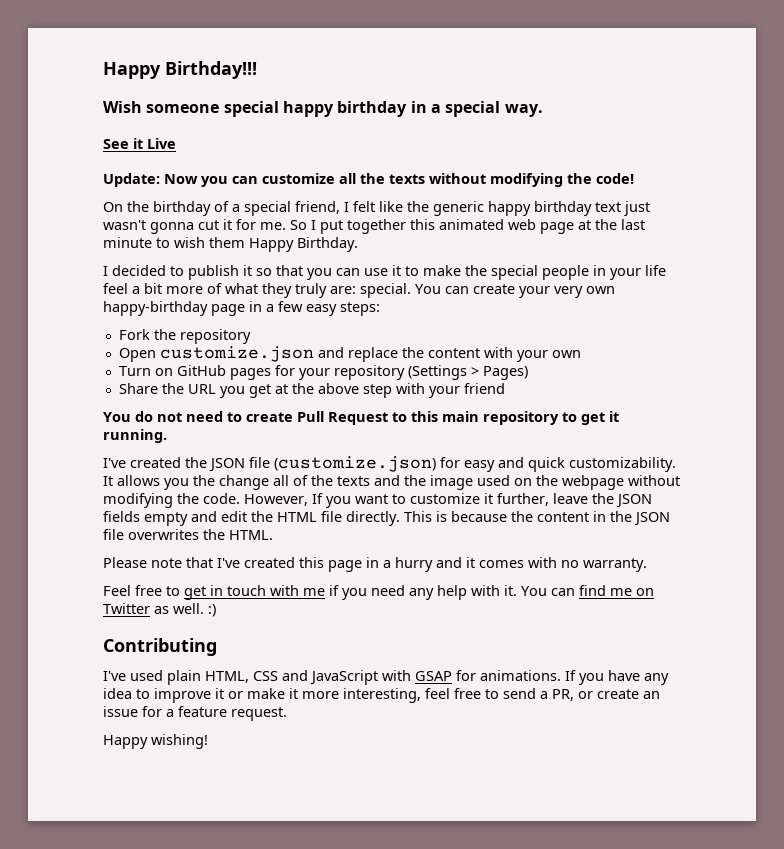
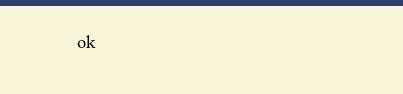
[103,61,257,79] [103,101,543,117] [103,138,176,149] [103,173,634,187] [103,201,650,216] [103,219,645,234] [103,237,358,252] [103,265,666,280] [103,283,615,298] [103,301,380,316] [118,329,251,344] [118,346,581,362] [118,365,528,380] [118,383,505,398] [103,411,619,425] [103,429,167,443] [103,456,676,472] [103,475,680,490] [103,493,652,508] [103,511,670,526] [103,529,273,540] [103,557,647,572] [103,585,654,600] [103,603,216,617] [103,638,217,656] [103,670,669,685] [103,688,660,703] [103,706,287,721] [103,734,208,749] Happy Birthday!!! // Wish someone special happy birthday in a special way. // See it Live // Update: Now you can customize all the texts without modifying the code! // On the birthday of a special friend, I felt like the generic happy birthday text just wasn't gonna cut it for me. So I put together this animated web page at the last minute to wish them Happy Birthday. // I decided to publish it so that you can use it to make the special people in your life feel a bit more of what they truly are: special. You can create your very own happy-birthday page in a few easy steps: // Fork the repository // Open customize.json and replace the content with your own // Turn on GitHub pages for your repository (Settings > Pages) // Share the URL you get at the above step with your friend // You do not need to create Pull Request to this main repository to get it running. // I've created the JSON file (customize.json) for easy and quick customizability. It allows you the change all of the texts and the image used on the webpage without modifying the code. However, If you want to customize it further, leave the JSON fields empty and edit the HTML file directly. This is because the content in the JSON file overwrites the HTML. // Please note that I've created this page in a hurry and it comes with no warranty. // Feel free to get in touch with me if you need any help with it. You can find me on Twitter as well. :) // Contributing // I've used plain HTML, CSS and JavaScript with GSAP for animations. If you have any idea to improve it or make it more interesting, feel free to send a PR, or create an issue for a feature request. // Happy wishing! -> [77,35,96,48] ok

